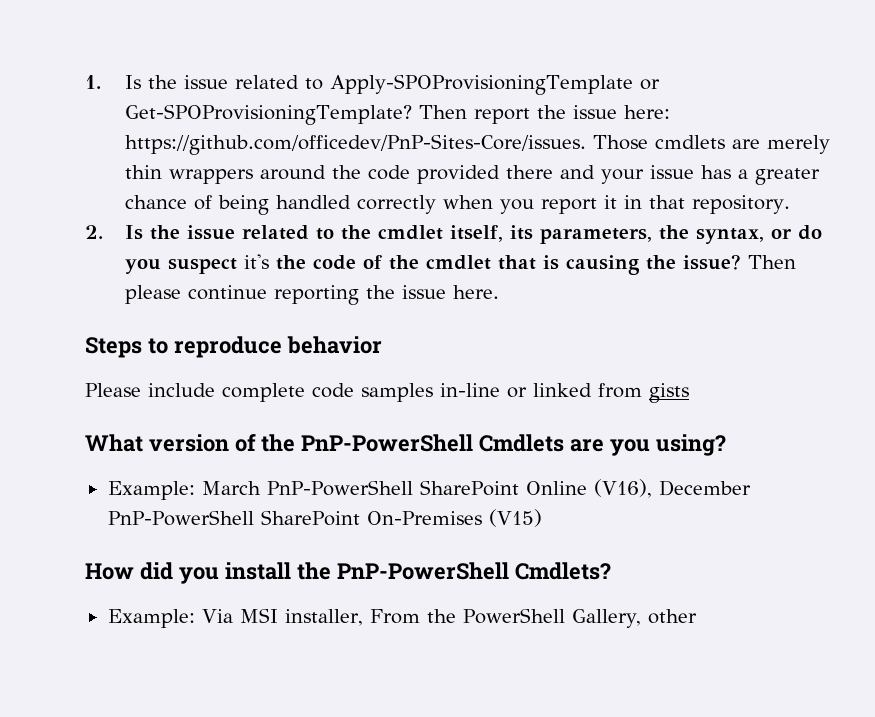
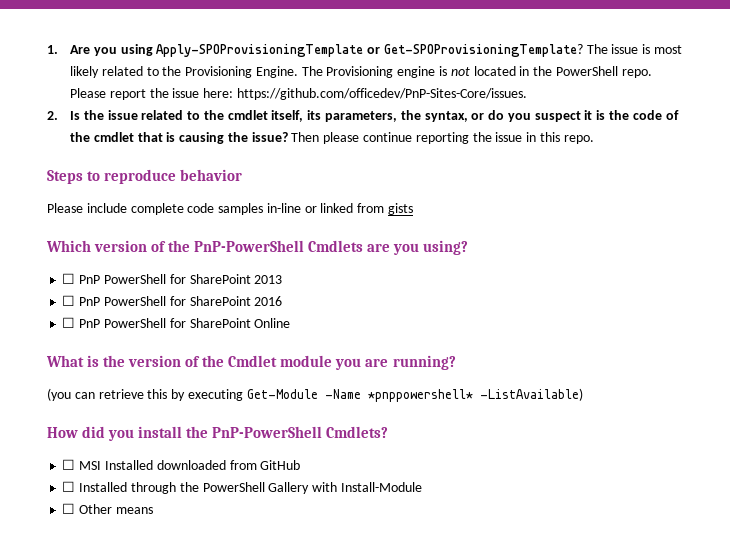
[124,74,660,95] [124,104,467,125] Is the issue related to Apply-SPOProvisioningTemplate or Get-SPOProvisioningTemplate? Then -> [69,44,682,57] [69,66,652,78] [69,88,106,98] Are you using Apply-SPOProvisioningTemplate or Get-SPOProvisioningTemplate? The issue is most likely related to the Provisioning Engine. The Provisioning engine is not located in the PowerShell repo. Please
[592,135,830,154] [124,165,820,185] [124,195,790,215] Those cmdlets are merely thin wrappers around the code provided there and your issue has a greater chance of being handled correctly when you report it in that repository. -> (527, 94) none
[243,254,269,269] it's -> [584,110,606,120] it is
[452,285,499,299] here. -> [526,132,594,144] in this repo.
[85,434,143,452] What -> [46,240,91,252] Which
[107,479,751,500] [107,509,542,527] Example: March PnP-PowerShell SharePoint Online (V16), December PnP-PowerShell SharePoint On-Premises (V15) -> [62,273,283,284] [62,295,283,306] [62,317,291,328] [46,355,456,370] [47,388,583,402] ☐ PnP PowerShell for SharePoint 2013 // ☐ PnP PowerShell for SharePoint 2016 // ☐ PnP PowerShell for SharePoint Online // What is the version of the Cmdlet module you are running? // (you can retrieve this by executing Get-Module -Name *pnppowershell* -ListAvailable)
[107,608,698,628] Example: Via MSI installer, From the PowerShell Gallery, other -> [62,459,301,470] [62,481,422,494] [62,503,153,514] ☐ MSI Installed downloaded from GitHub // ☐ Installed through the PowerShell Gallery with Install-Module // ☐ Other means

